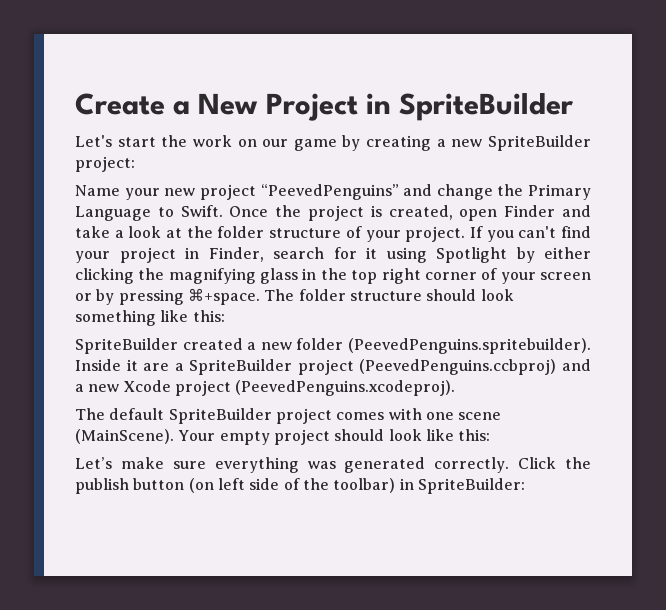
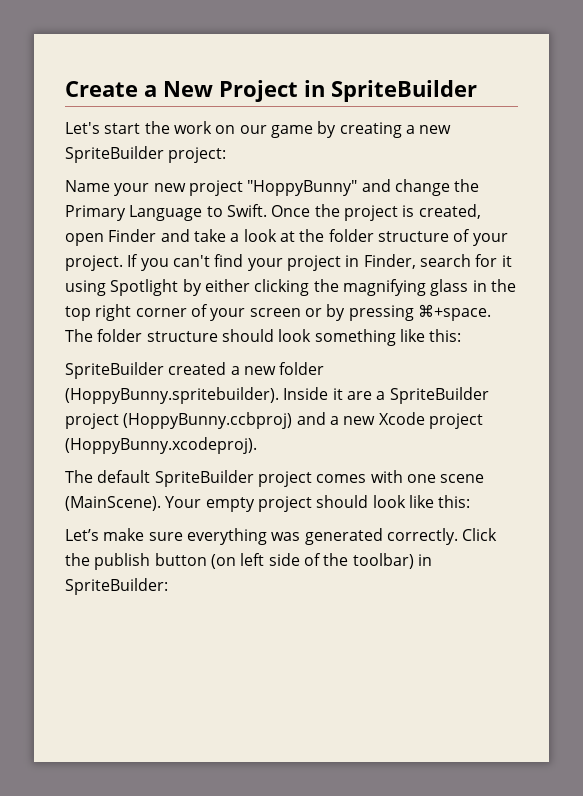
[260,184,399,200] “PeevedPenguins” -> [247,180,358,196] "HoppyBunny"
[348,338,591,354] (PeevedPenguins.spritebuilder). -> [65,387,279,404] (HoppyBunny.spritebuilder).
[359,359,557,375] (PeevedPenguins.ccbproj) -> [123,412,293,429] (HoppyBunny.ccbproj)
[235,380,456,396] (PeevedPenguins.xcodeproj). -> [65,437,257,454] (HoppyBunny.xcodeproj).

